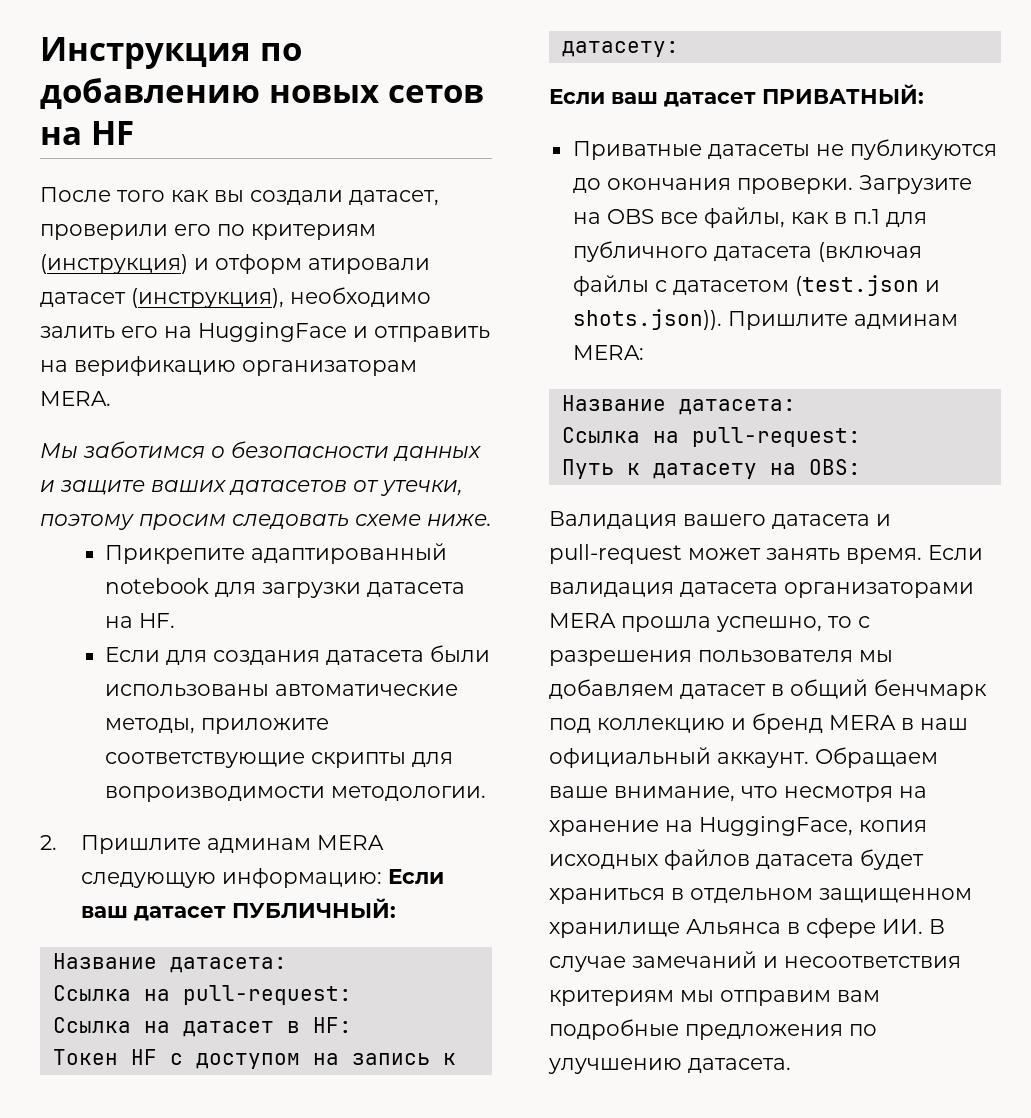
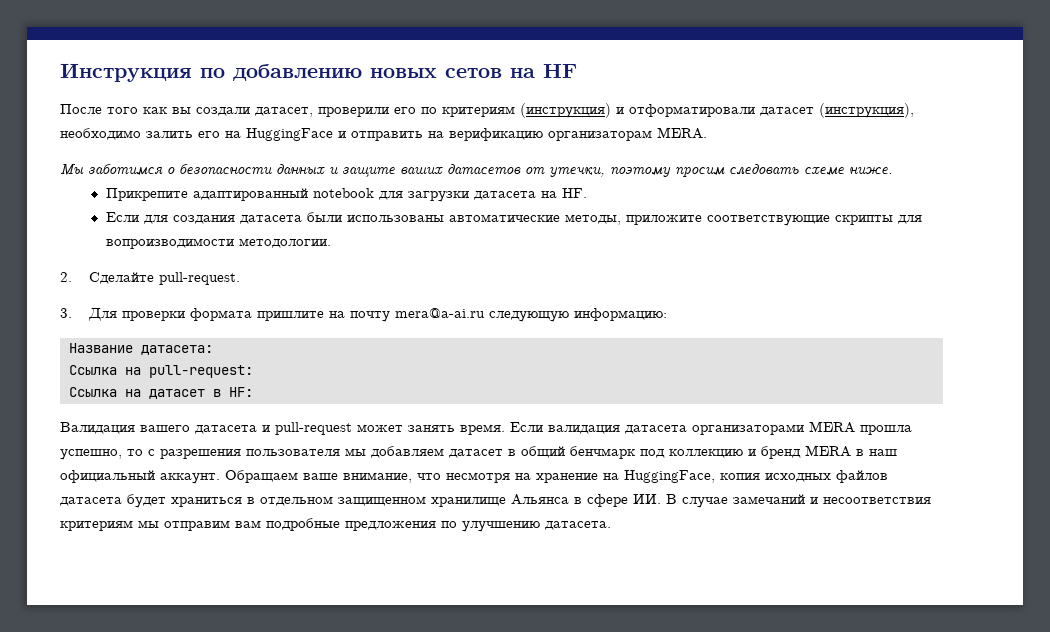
[215,254,430,274] отформ атировали -> [629,104,755,117] отформатировали
[81,835,385,854] [81,868,445,888] [81,898,397,921] Пришлите админам MERA следующую информацию: Если ваш датасет ПУБЛИЧНЫЙ: -> [89,272,241,285] [60,308,668,322] Сделайте pull-request. // 3. Для проверки формата пришлите на почту mera@a-ai.ru следующую информацию:
[52,1049,456,1069] [561,41,679,57] [549,84,924,107] [572,139,997,160] [572,175,972,194] [572,207,927,228] [572,241,922,262] [572,275,940,296] [572,309,958,330] [572,345,644,360] [561,395,796,415] [561,427,861,447] [561,459,861,479] // Токен HF с доступом на запись к датасету: // Если ваш датасет ПРИВАТНЫЙ: // Приватные датасеты не публикуются до окончания проверки. Загрузите на OBS все файлы, как в п.1 для публичного датасета (включая файлы с датасетом (test.json и shots.json)). Пришлите админам MERA: // Название датасета: // Ссылка на pull-request: // Путь к датасету на OBS: -> (253, 392) none

